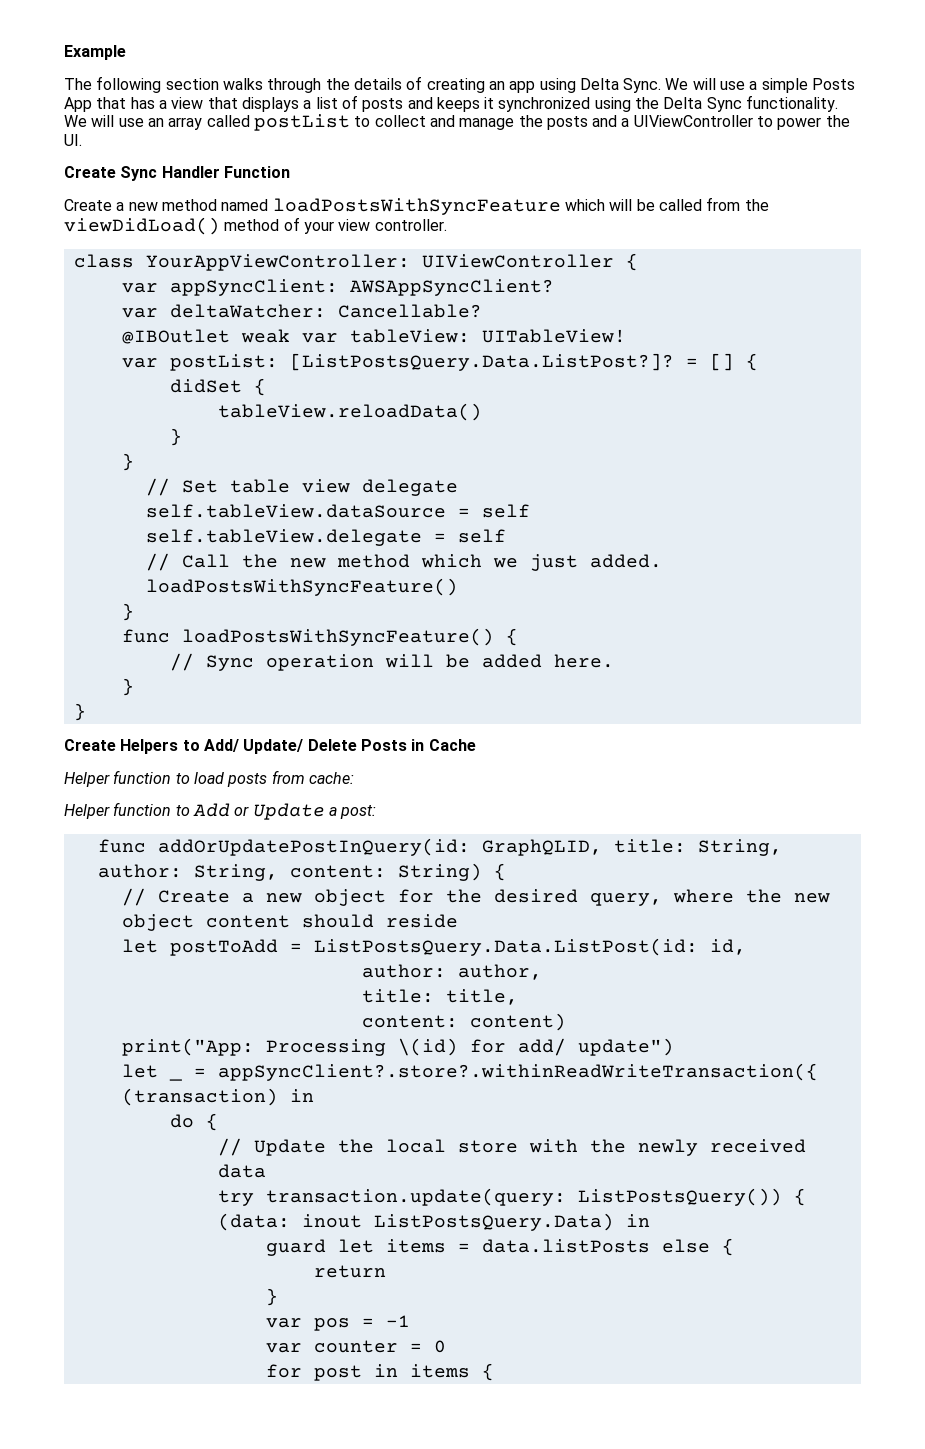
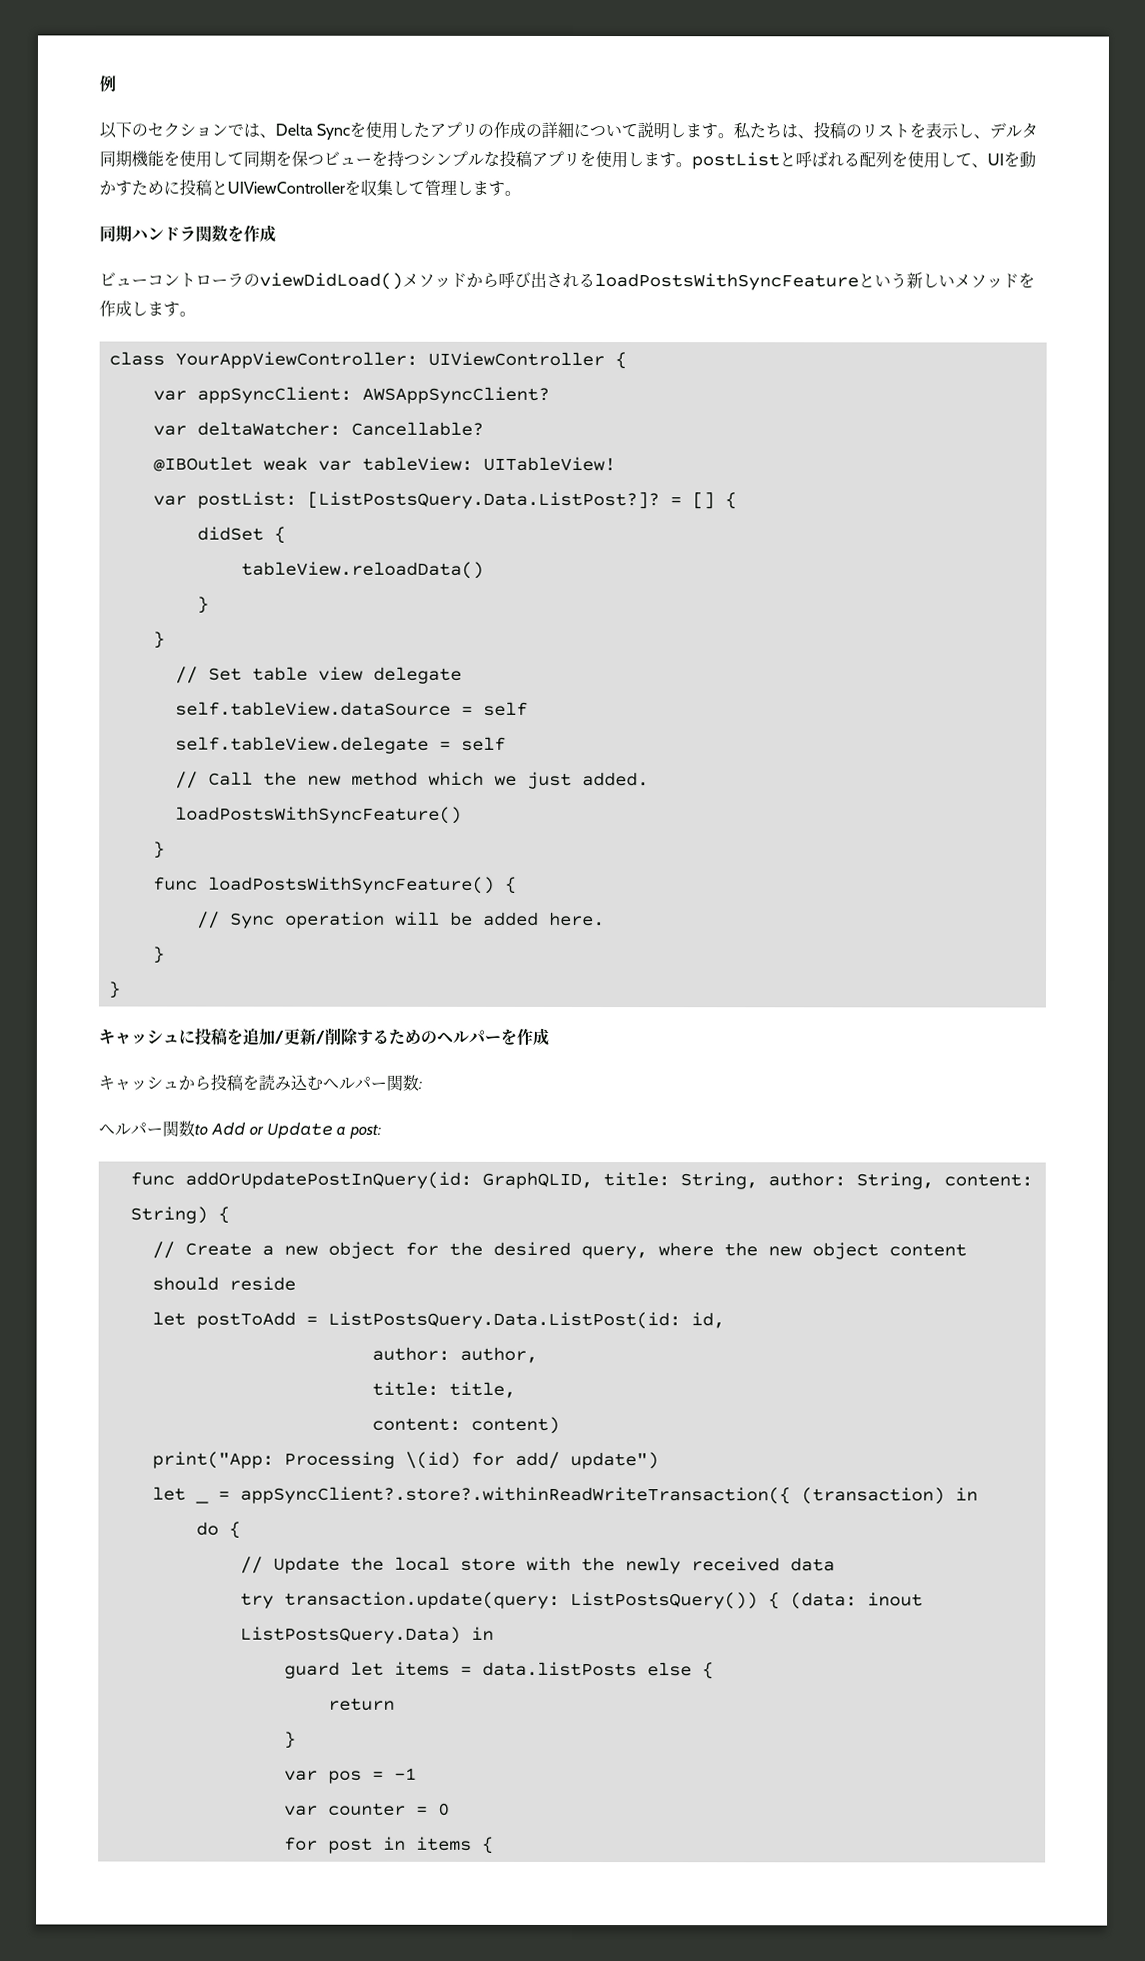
[64,45,126,60] [64,76,856,93] [64,95,839,112] [64,114,850,131] [64,134,82,146] [64,166,290,181] [64,197,769,215] [64,217,447,235] Example // The following section walks through the details of creating an app using Delta Sync. We will use a simple Posts App that has a view that displays a list of posts and keeps it synchronized using the Delta Sync functionality. We will use an array called postList to collect and manage the posts and a UIViewController to power the UI. // Create Sync Handler Function // Create a new method named loadPostsWithSyncFeature which will be called from the viewDidLoad() method of your view controller. -> [99,75,116,92] [99,121,1039,140] [99,149,1036,170] [99,178,521,196] [99,224,276,243] [99,271,1035,291] [99,300,196,317] 例 // 以下のセクションでは、Delta Syncを使用したアプリの作成の詳細について説明します。私たちは、投稿のリストを表示し、デルタ同期機能を使用して同期を保つビューを持つシンプルな投稿アプリを使用します。postListと呼ばれる配列を使用して、UIを動かすために投稿とUIViewControllerを収集して管理します。 // 同期ハンドラ関数を作成 // ビューコントローラのviewDidLoad()メソッドから呼び出されるloadPostsWithSyncFeatureという新しいメソッドを作成します。
[64,739,476,754] [64,770,354,787] [64,802,172,819] Create Helpers to Add/ Update/ Delete Posts in Cache // Helper function to load posts from cache: // Helper function -> [98,1027,549,1046] [98,1073,422,1091] [98,1120,195,1137] キャッシュに投稿を追加/更新/削除するためのヘルパーを作成 // キャッシュから投稿を読み込むヘルパー関数: // ヘルパー関数

